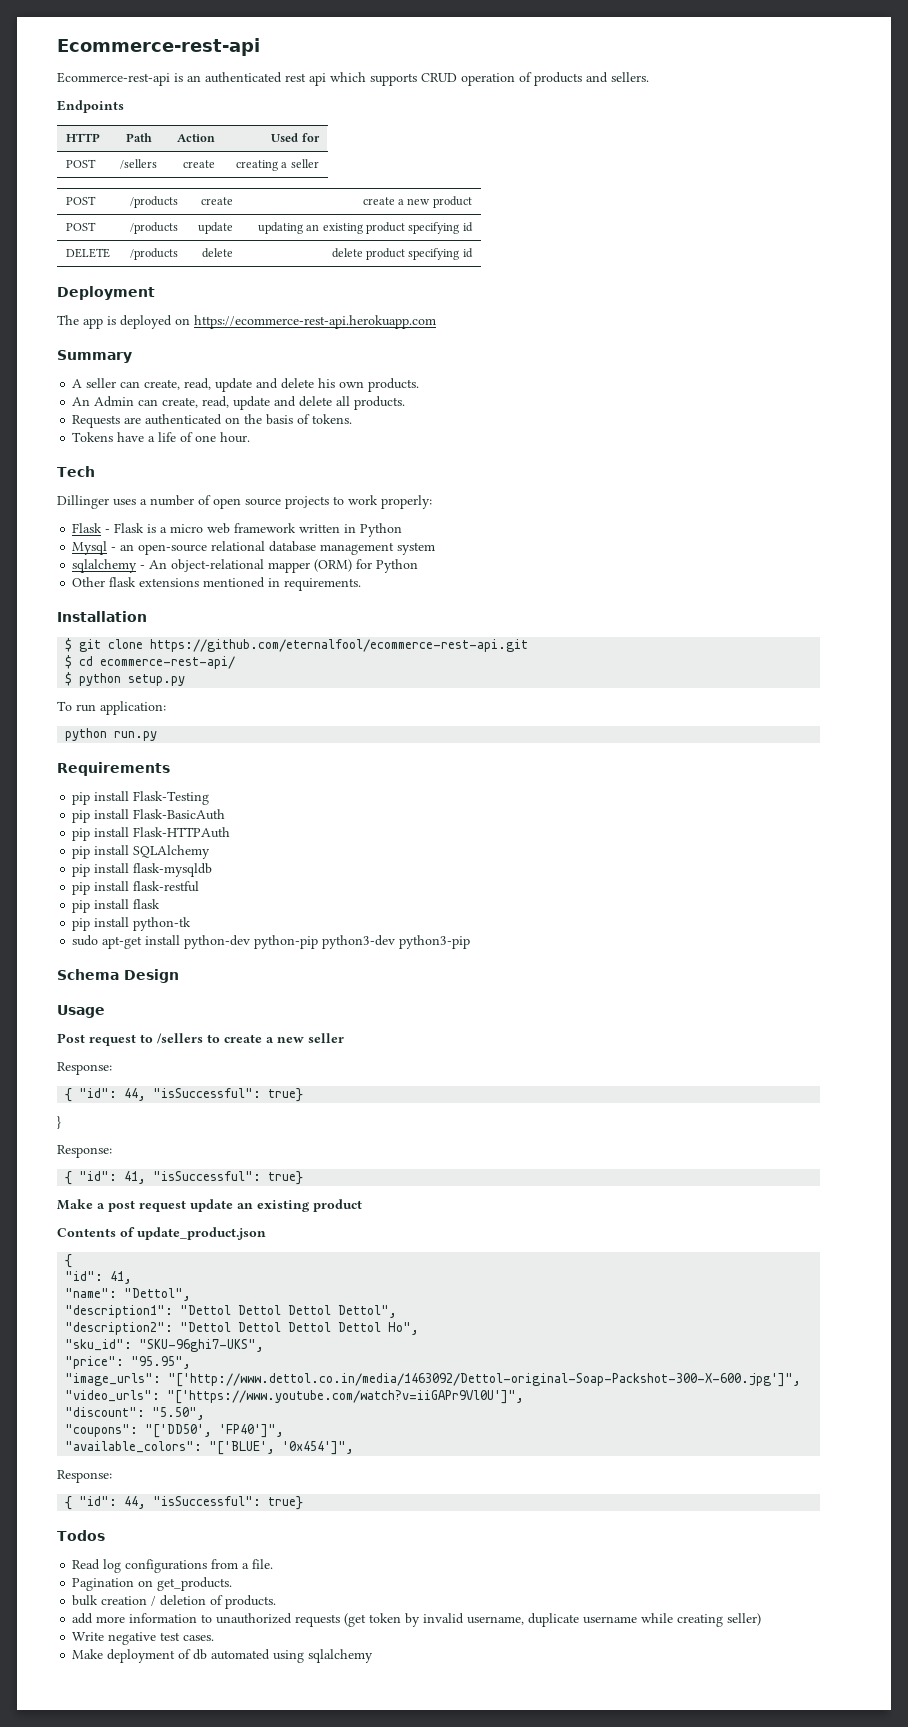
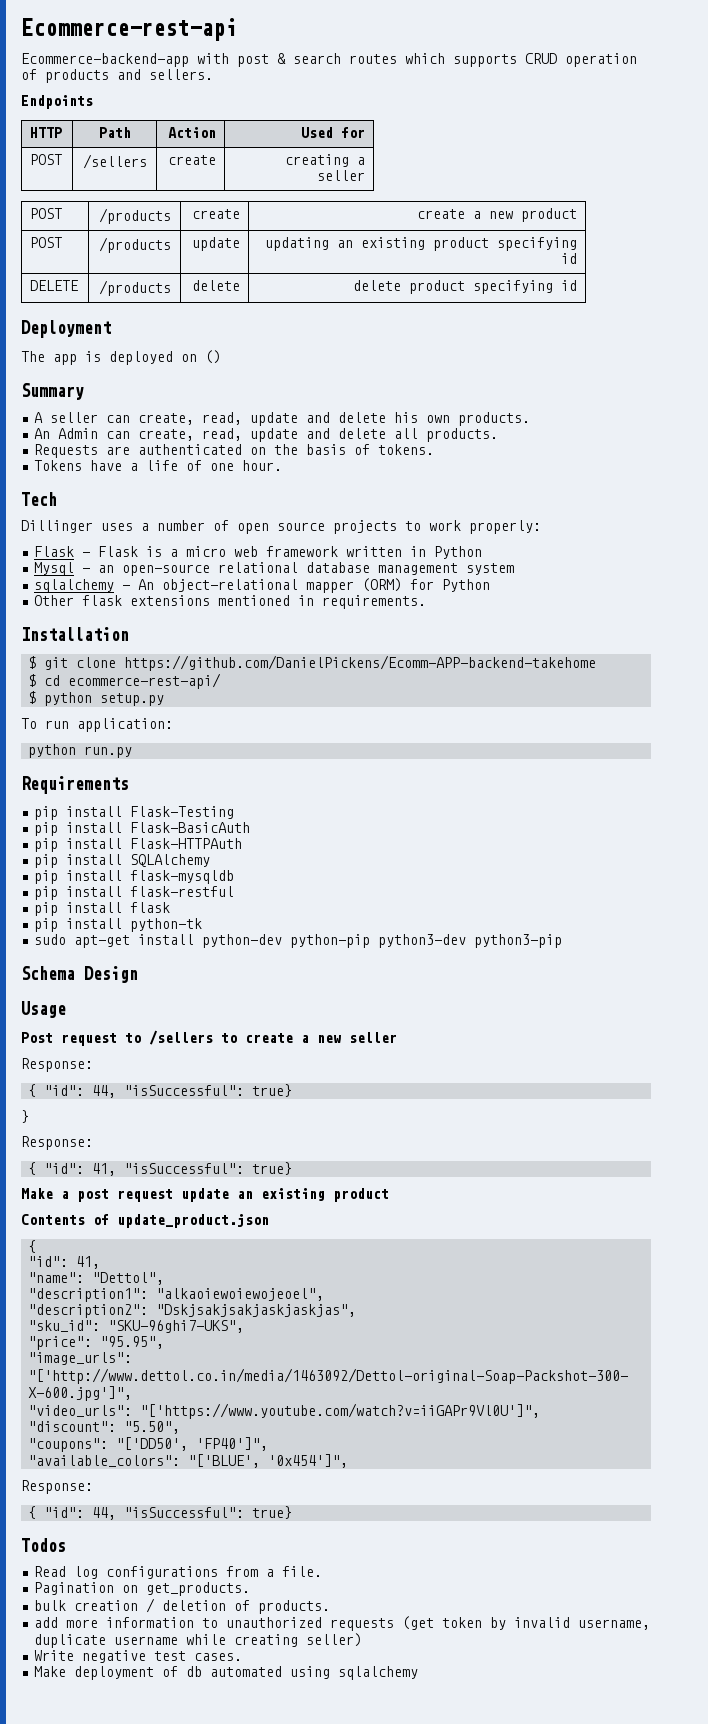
[57,72,326,86] Ecommerce-rest-api is an authenticated rest api -> [21,53,397,67] Ecommerce-backend-app with post & search routes
[194,315,436,329] https://ecommerce-rest-api.herokuapp.com -> [205,350,221,364] ()
[150,639,529,652] https://github.com/eternalfool/ecommerce-rest-api.git -> [124,655,597,671] https://github.com/DanielPickens/Ecomm-APP-backend-takehome
[180,1305,398,1318] [65,1322,420,1335] "Dettol Dettol Dettol Dettol", // "description2": "Dettol Dettol Dettol Dettol Ho", -> [156,1288,325,1301] [28,1304,357,1318] "alkaoiewoiewojeoel", // "description2": "Dskjsakjsakjaskjaskjas",

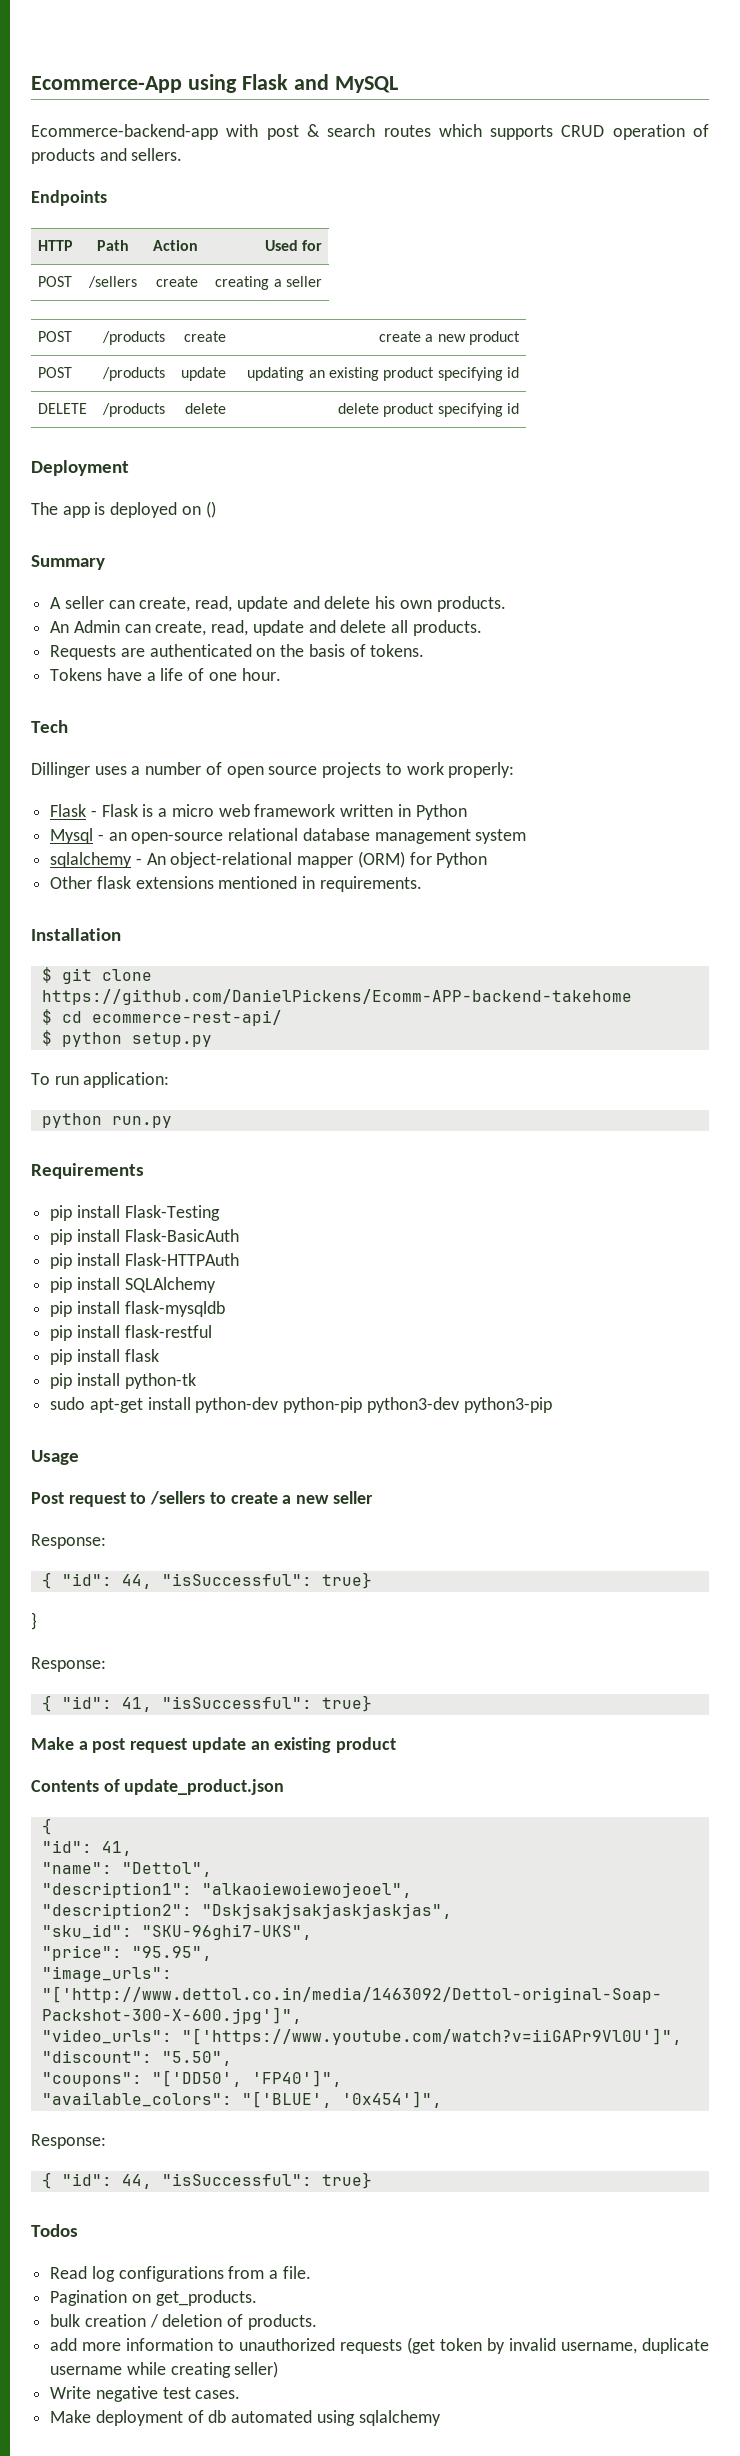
[21,18,237,41] Ecommerce-rest-api -> [31,74,398,93] Ecommerce-App using Flask and MySQL
[21,966,138,983] // Schema Design -> (552, 1405) none

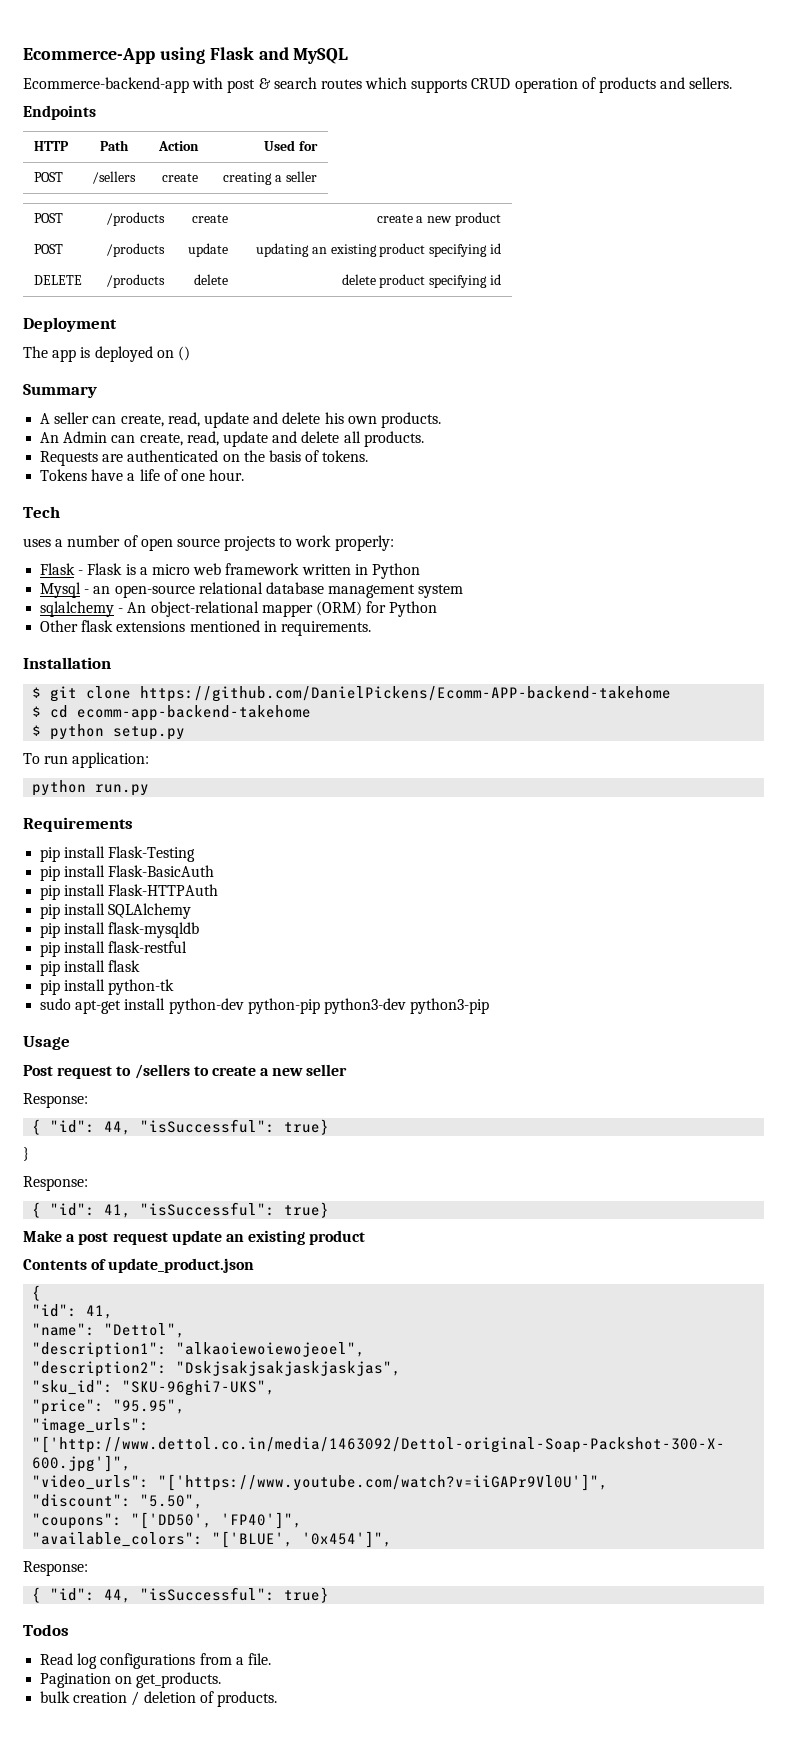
[31,762,90,778] Dillinger -> (60, 512) none
[91,1010,282,1026] ecommerce-rest-api/ -> [77,705,312,721] ecomm-app-backend-takehome
[50,2337,710,2354] [50,2361,279,2378] [50,2386,241,2402] [50,2410,441,2426] // add more information to unauthorized requests (get token by invalid username, duplicate username while creating seller) // Write negative test cases. // Make deployment of db automated using sqlalchemy -> (277, 1699) none

